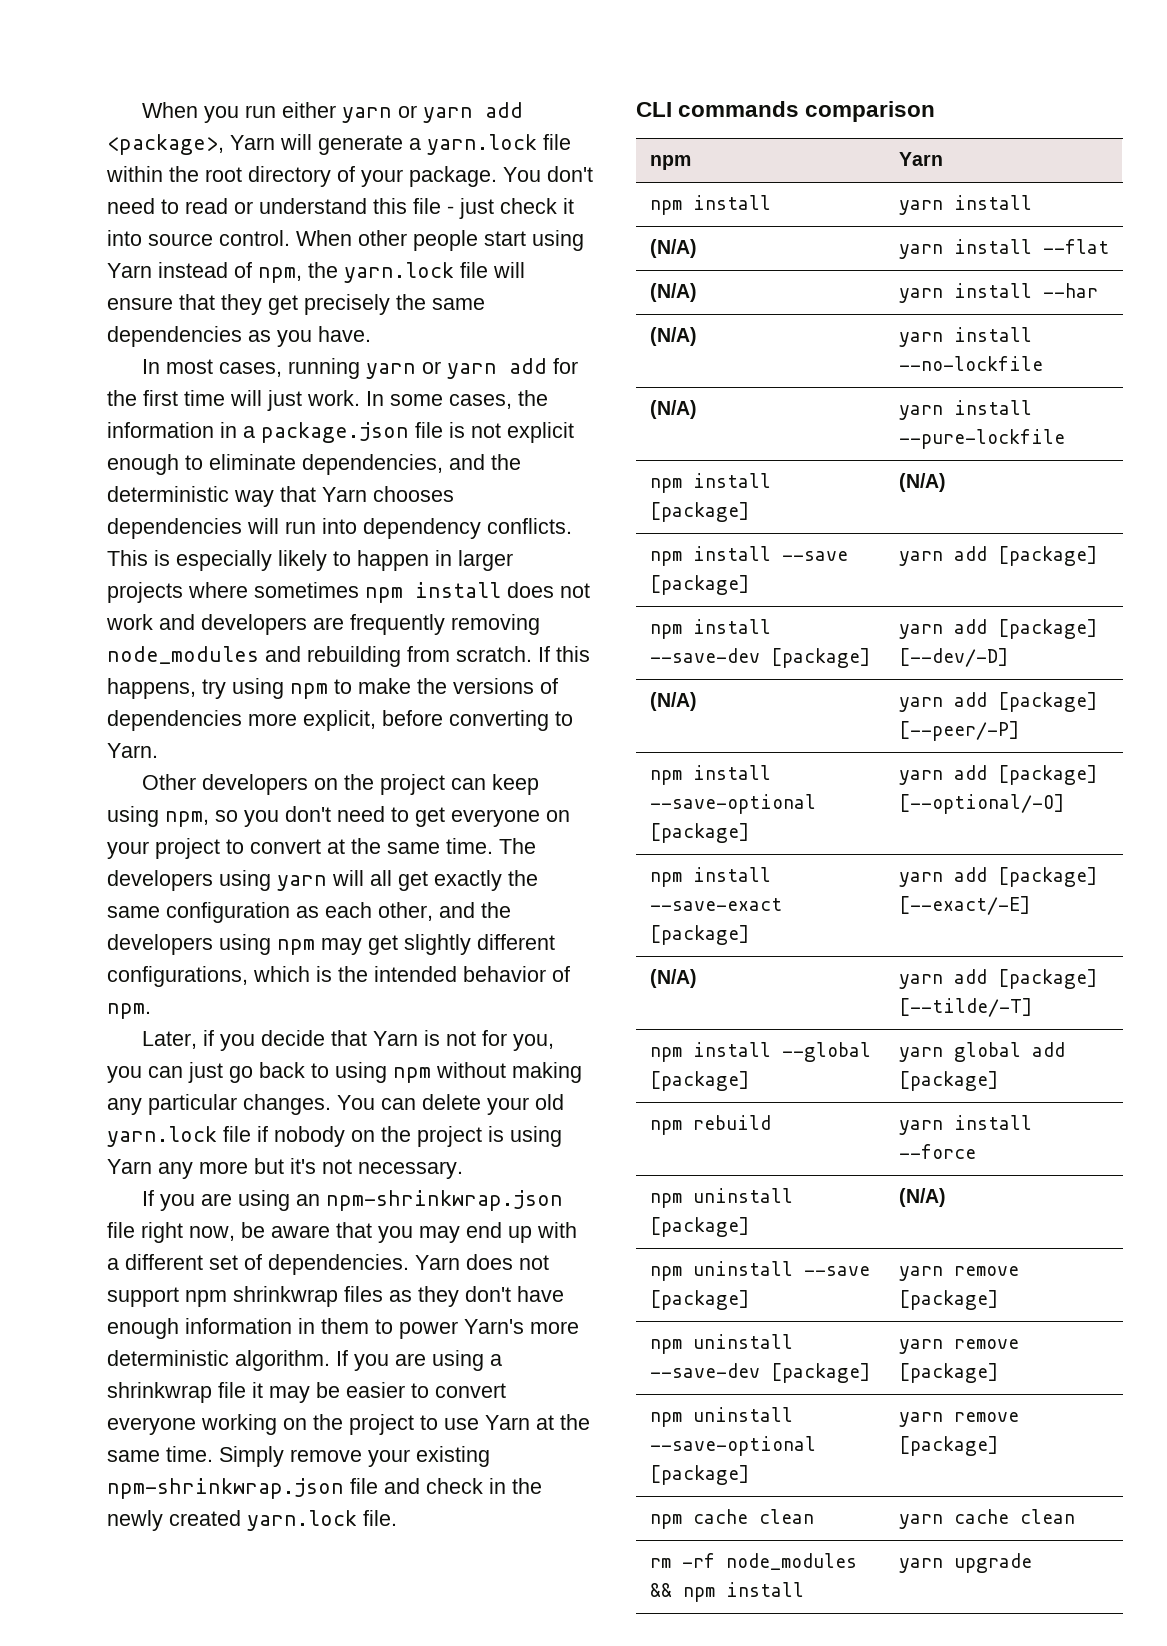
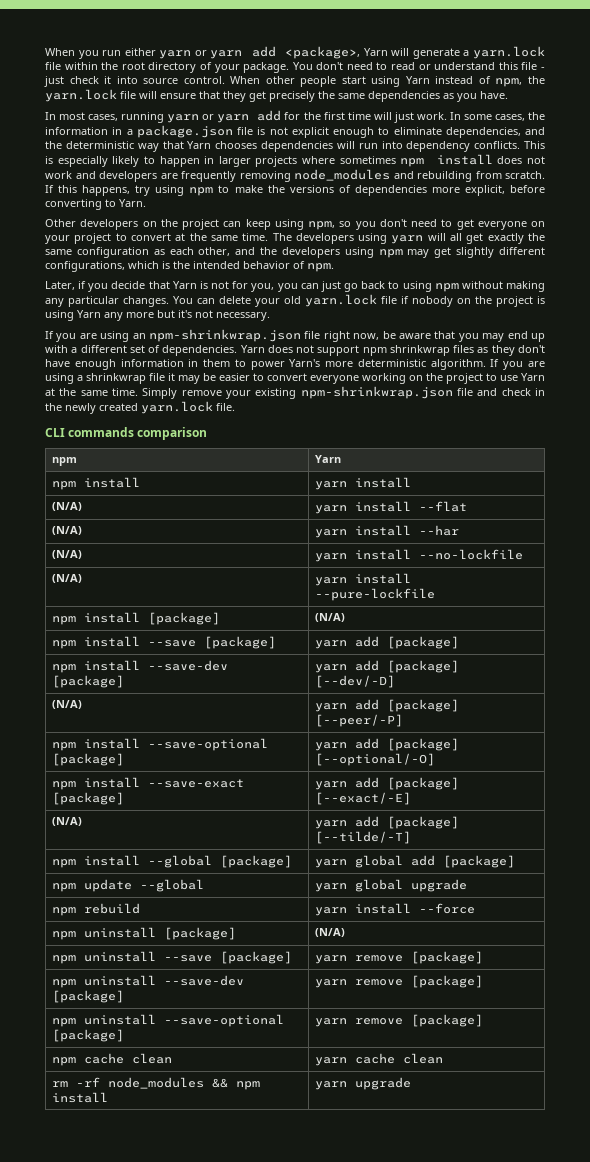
(998, 1081) none -> [52,879,205,892] [315,879,468,892] // npm update --global | yarn global upgrade

